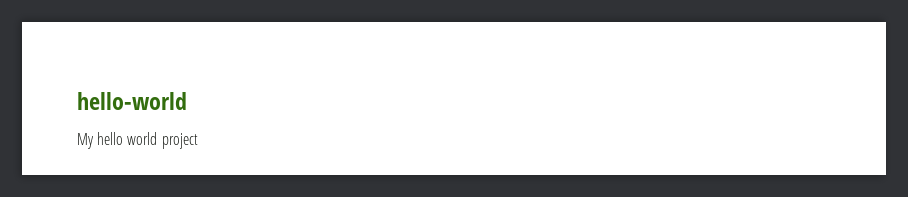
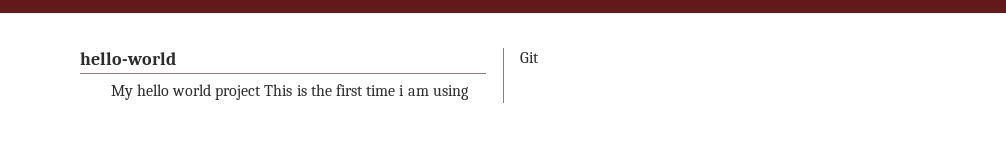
(198, 141) none -> [264,84,469,100] [520,52,539,63] This is the first time i am using Git

